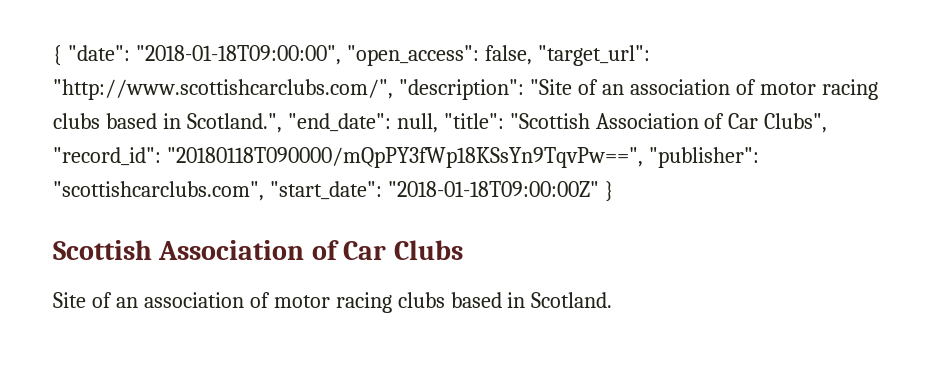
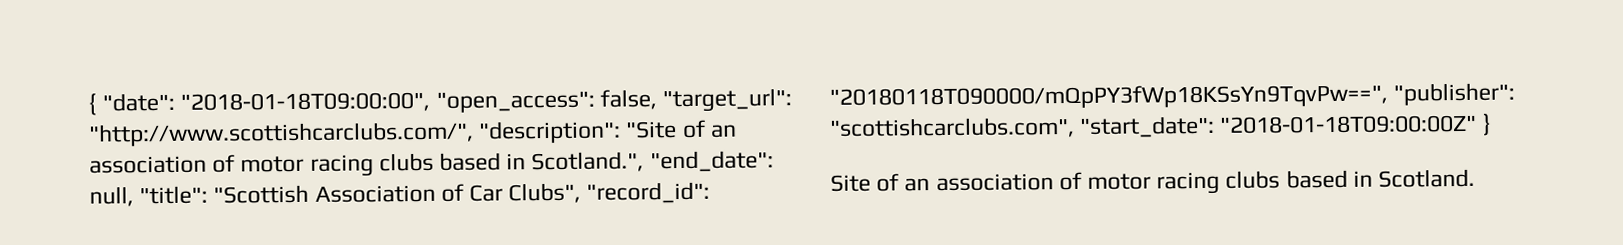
[53,240,463,260] // Scottish Association of Car Clubs -> (1492, 124) none

